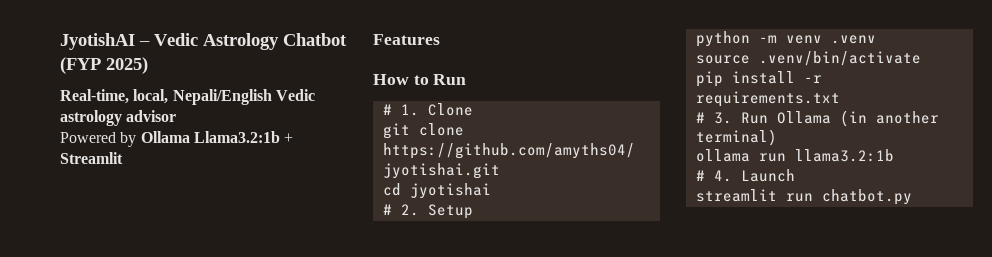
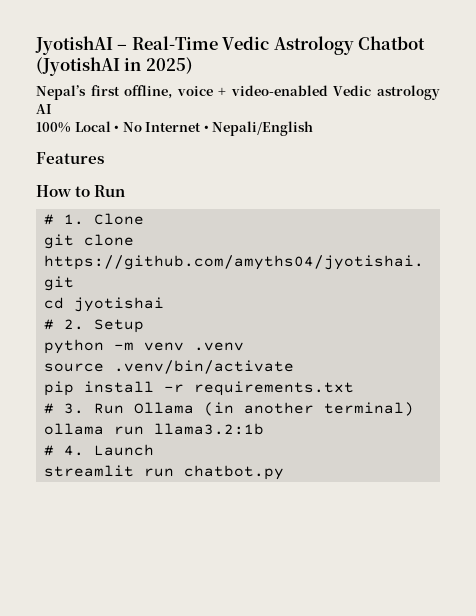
(150, 43) none -> [131,36,218,50] Real-Time
[60,57,101,74] (FYP -> [36,57,142,76] (JyotishAI in
[60,89,315,105] [60,110,177,126] [60,131,294,147] [60,152,123,164] Real-time, local, Nepali/English Vedic astrology advisor // Powered by Ollama Llama3.2:1b + Streamlit -> [36,85,440,100] [36,104,52,114] [36,121,314,136] Nepal’s first offline, voice + video-enabled Vedic astrology AI // 100% Local • No Internet • Nepali/English

